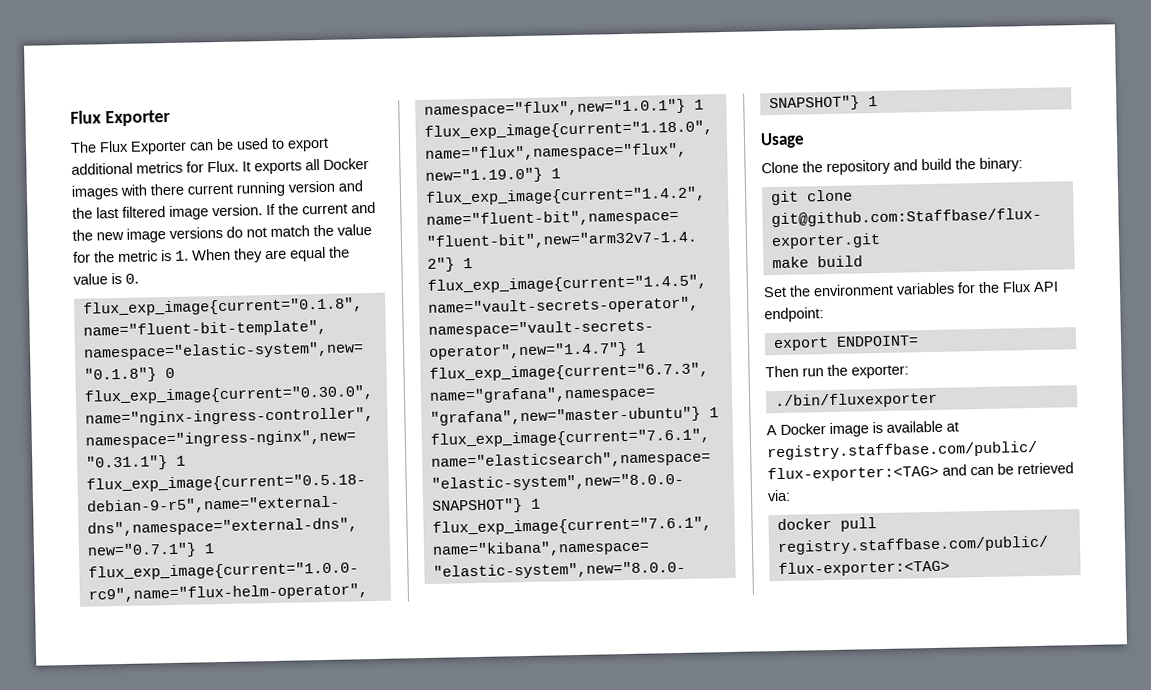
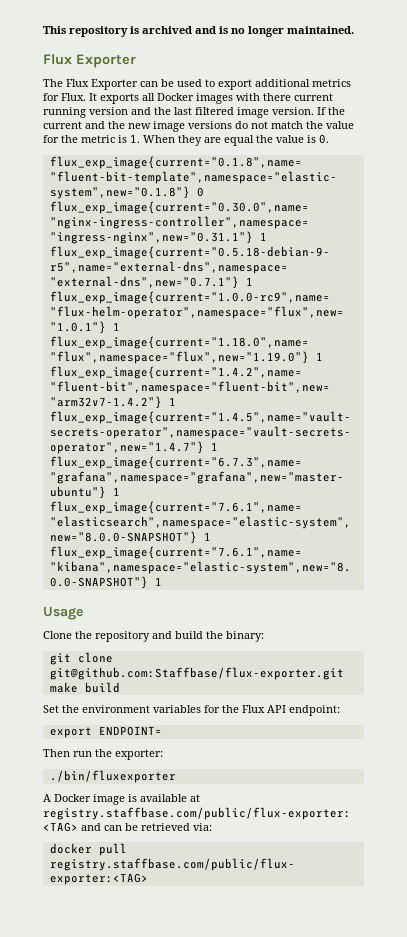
(70, 117) none -> [43,26,354,37] This repository is archived and is no longer maintained. //

